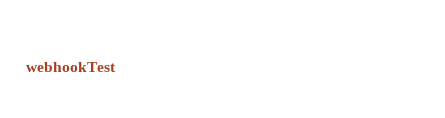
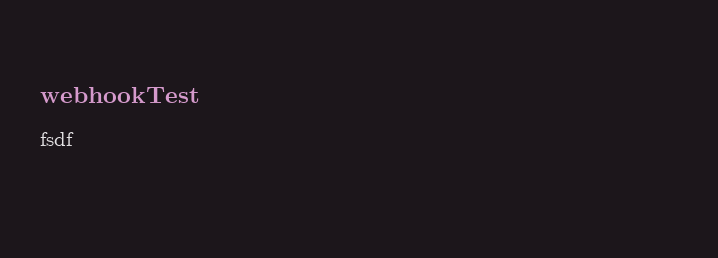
(116, 67) none -> [40,132,74,146] // fsdf

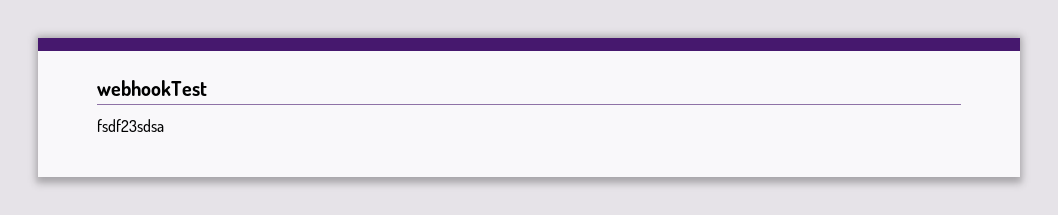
[40,132,74,146] fsdf -> [97,119,164,132] fsdf23sdsa

